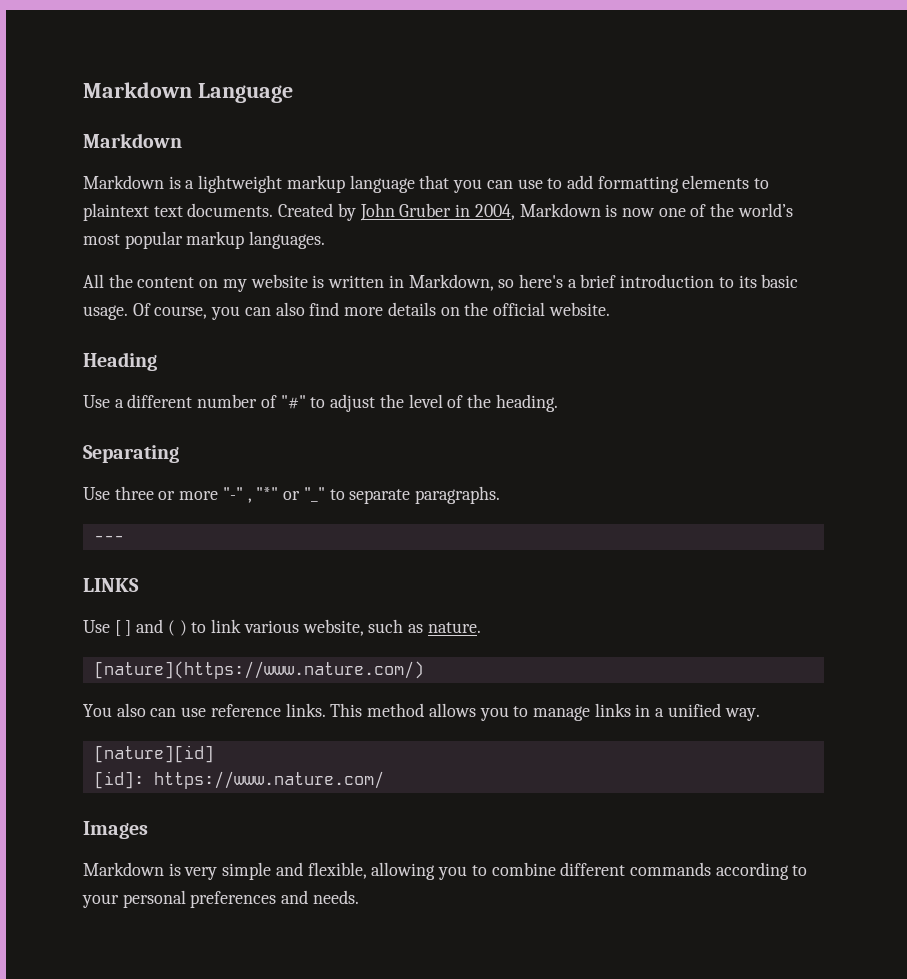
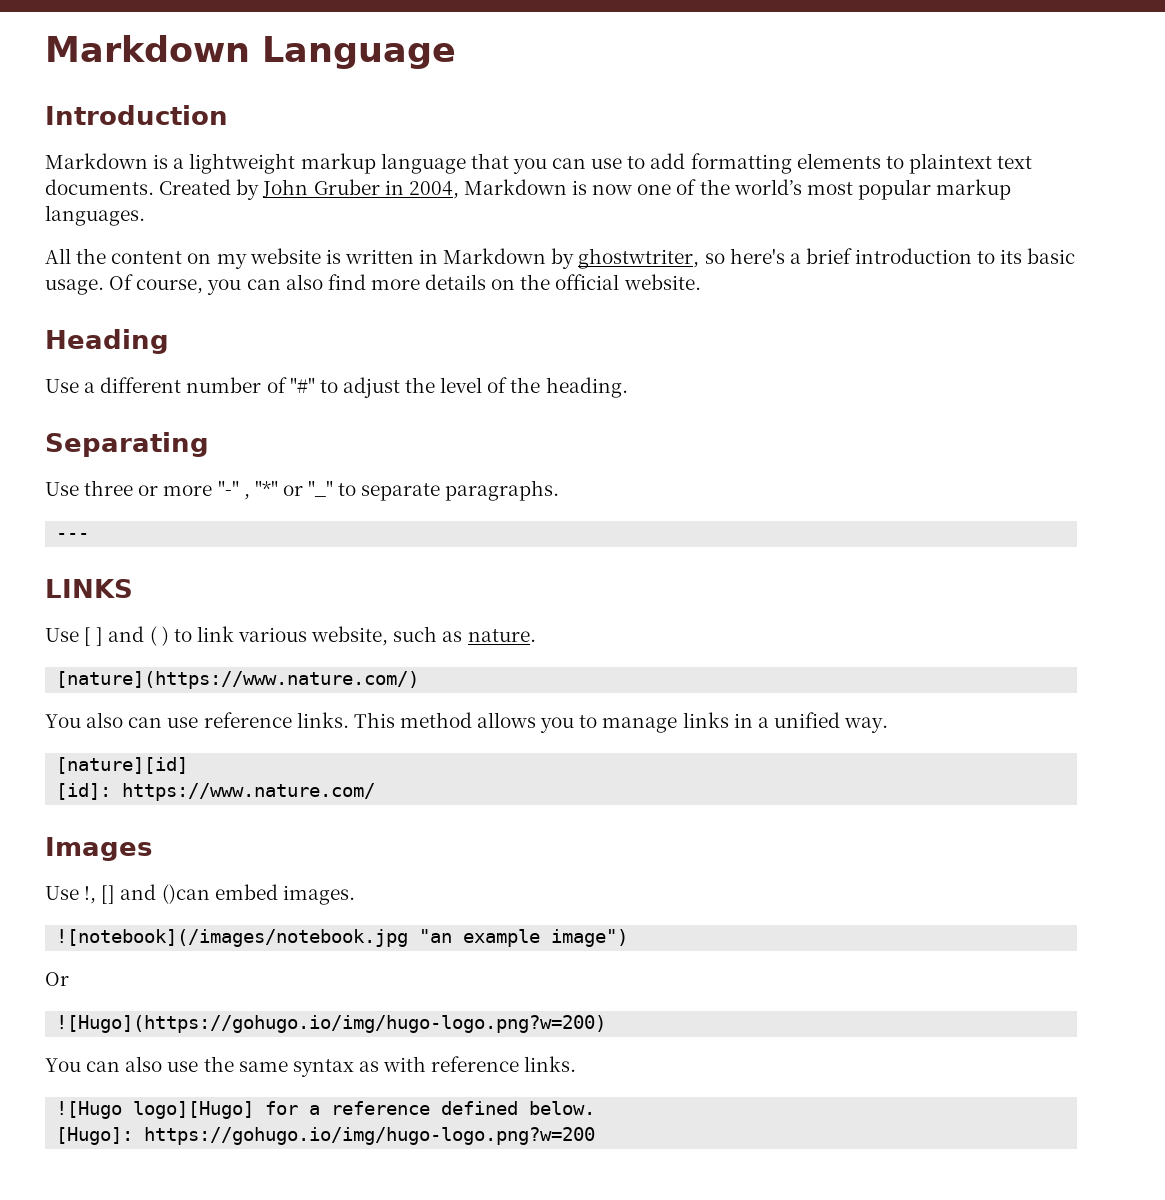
[83,133,182,148] Markdown -> [45,105,228,125] Introduction
[408,274,494,291] Markdown, -> [443,248,700,269] Markdown by ghostwtriter,
[83,862,808,880] [82,890,359,908] Markdown is very simple and flexible, allowing you to combine different commands according to your personal preferences and needs. -> [45,884,355,905] [56,929,629,947] [45,972,69,986] [56,1015,607,1033] [45,1056,577,1077] [56,1101,596,1119] [56,1127,596,1145] Use !, [] and ()can embed images. // ![notebook](/images/notebook.jpg "an example image") // Or // ![Hugo](https://gohugo.io/img/hugo-logo.png?w=200) // You can also use the same syntax as with reference links. // ![Hugo logo][Hugo] for a reference defined below. // [Hugo]: https://gohugo.io/img/hugo-logo.png?w=200

